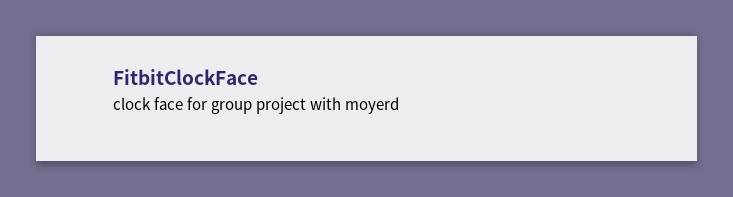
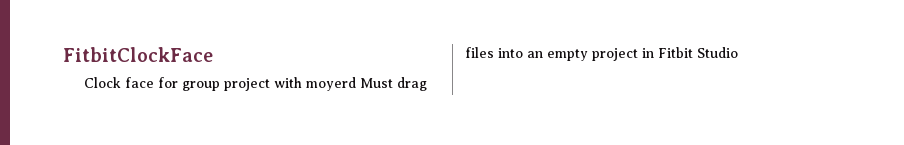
[113,97,151,110] clock -> [84,77,122,88] Clock
(400, 105) none -> [360,77,428,91] [465,47,738,61] Must drag files into an empty project in Fitbit Studio

